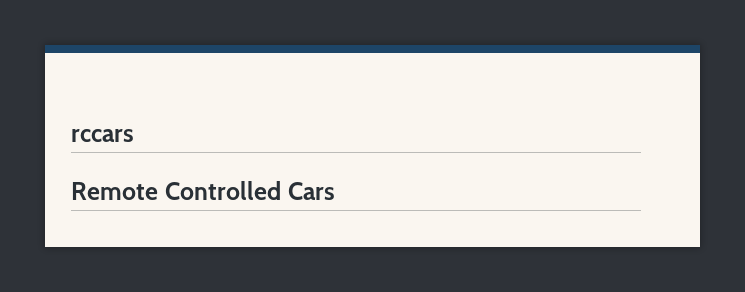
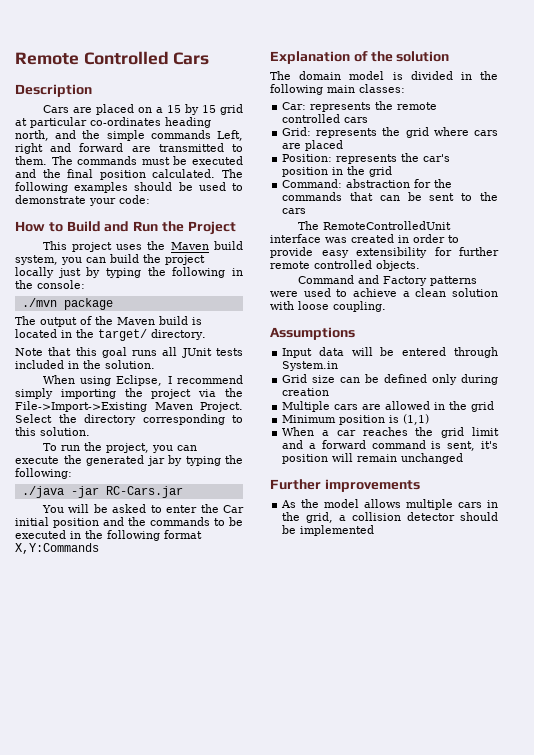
[71,129,134,142] rccars // -> (15, 58) none
(335, 191) none -> [15,84,92,97] [42,104,244,115] [15,117,211,128] [15,130,243,141] [15,143,243,154] [15,156,243,165] [15,169,243,180] [15,182,243,193] [15,195,150,206] [15,221,236,235] [42,241,243,252] [15,254,205,265] [15,267,243,278] [15,280,85,289] [21,298,113,310] [15,316,202,327] [15,329,206,341] [15,347,243,358] [15,360,155,369] [42,375,243,386] [15,388,244,399] [15,401,243,412] [15,414,243,425] [15,427,90,436] [42,442,197,453] [15,455,243,466] [15,468,72,479] [21,486,183,498] [41,504,245,513] [15,517,243,528] [15,530,202,541] [15,543,99,554] [270,51,450,64] [270,71,498,80] [270,84,405,95] [282,101,438,112] [282,114,369,123] [282,127,498,138] [282,140,344,151] [282,153,451,164] [282,166,393,177] [282,179,453,188] [282,192,498,201] [282,208,307,214] [297,221,451,230] [270,234,459,243] [270,247,499,258] [270,260,420,271] [297,275,477,286] [270,288,498,297] [270,301,386,312] [270,327,355,340] [282,347,498,358] [282,361,339,371] [282,374,499,385] [282,388,330,396] [282,401,495,412] [282,414,430,425] [282,427,499,438] [282,440,498,451] [282,453,464,464] [270,479,420,492] [281,499,499,510] [282,512,498,523] [282,525,375,536] // Description // Cars are placed on a 15 by 15 grid at particular co-ordinates heading north, and the simple commands Left, right and forward are transmitted to them. The commands must be executed and the final position calculated. The following examples should be used to demonstrate your code: // How to Build and Run the Project // This project uses the Maven build system, you can build the project locally just by typing the following in the console: // ./mvn package // The output of the Maven build is located in the target/ directory. // Note that this goal runs all JUnit tests included in the solution. // When using Eclipse, I recommend simply importing the project via the File->Import->Existing Maven Project. Select the directory corresponding to this solution. // To run the project, you can execute the generated jar by typing the following: // ./java -jar RC-Cars.jar // You will be asked to enter the Car initial position and the commands to be executed in the following format X,Y:Commands // Explanation of the solution // The domain model is divided in the following main classes: // Car: represents the remote controlled cars // Grid: represents the grid where cars are placed // Position: represents the car's position in the grid // Command: abstraction for the commands that can be sent to the cars // The RemoteControlledUnit interface was created in order to provide easy extensibility for further remote controlled objects. // Command and Factory patterns were used to achieve a clean solution with loose coupling. // Assumptions // Input data will be entered through System.in // Grid size can be defined only during creation // Multiple cars are allowed in the grid // Minimum position is (1,1) // When a car reaches the grid limit and a forward command is sent, it's position will remain unchanged // Further improvements // As the model allows multiple cars in the grid, a collision detector should be implemented

